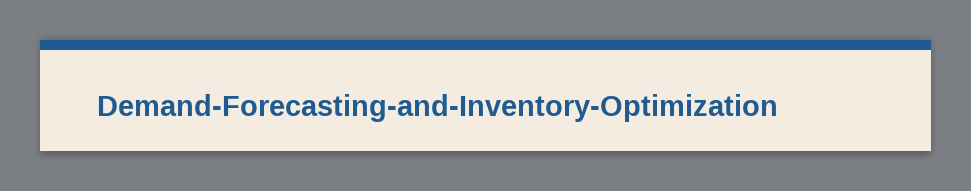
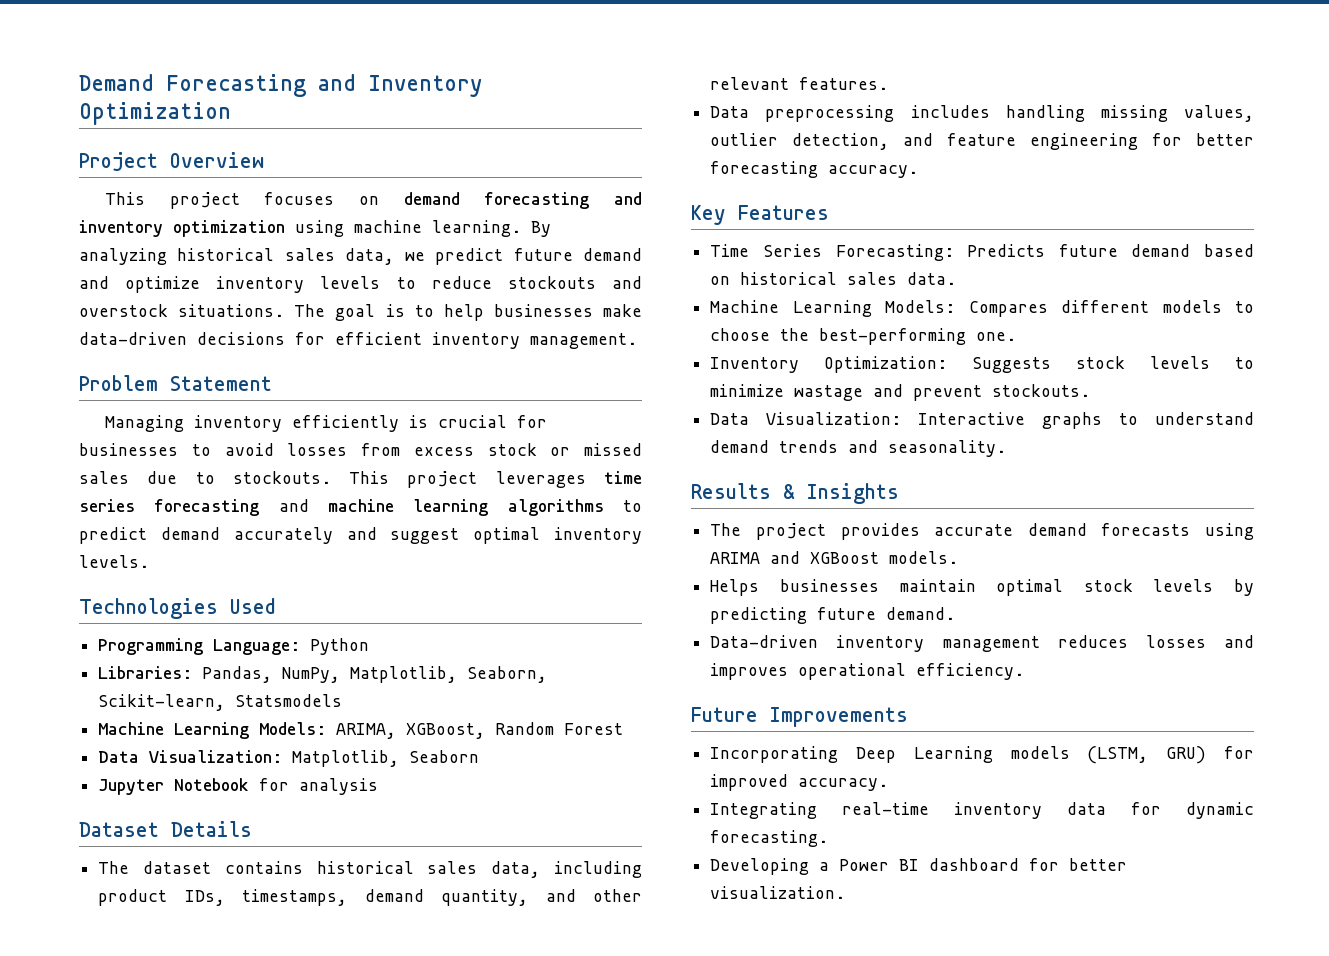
[97,94,778,122] Demand-Forecasting-and-Inventory-Optimization -> [79,74,482,97] [79,102,231,125] [79,152,264,172] [105,192,642,209] [79,220,551,237] [79,248,642,265] [79,276,642,293] [79,304,642,321] [79,332,637,349] [79,375,272,391] [105,415,548,432] [79,443,642,456] [79,471,642,488] [79,499,642,516] [79,527,642,544] [79,555,149,568] [79,598,276,619] [98,638,370,655] [98,666,548,683] [98,694,343,711] [98,722,624,739] [98,750,480,767] [98,778,379,795] [79,821,252,837] [98,861,642,878] [98,889,642,906] [710,77,889,90] [710,105,1254,122] [710,133,1254,150] [710,161,919,178] [691,205,829,225] [710,244,1254,261] [710,272,957,285] [710,300,1254,317] [710,328,1017,345] [710,356,1254,373] [710,384,1091,401] [710,412,1254,429] [710,440,1007,457] [691,483,899,504] [710,523,1254,540] [710,551,959,564] [710,579,1254,596] [710,607,956,624] [710,635,1254,652] [710,663,1025,680] [691,707,908,727] [710,746,1254,764] [710,774,889,791] [710,802,1254,819] [710,830,829,847] [710,858,1128,875] [710,886,846,899] Demand Forecasting and Inventory Optimization // Project Overview // This project focuses on demand forecasting and inventory optimization using machine learning. By analyzing historical sales data, we predict future demand and optimize inventory levels to reduce stockouts and overstock situations. The goal is to help businesses make data-driven decisions for efficient inventory management. // Problem Statement // Managing inventory efficiently is crucial for businesses to avoid losses from excess stock or missed sales due to stockouts. This project leverages time series forecasting and machine learning algorithms to predict demand accurately and suggest optimal inventory levels. // Technologies Used // Programming Language: Python // Libraries: Pandas, NumPy, Matplotlib, Seaborn, Scikit-learn, Statsmodels // Machine Learning Models: ARIMA, XGBoost, Random Forest // Data Visualization: Matplotlib, Seaborn // Jupyter Notebook for analysis // Dataset Details // The dataset contains historical sales data, including product IDs, timestamps, demand quantity, and other relevant features. // Data preprocessing includes handling missing values, outlier detection, and feature engineering for better forecasting accuracy. // Key Features // Time Series Forecasting: Predicts future demand based on historical sales data. // Machine Learning Models: Compares different models to choose the best-performing one. // Inventory Optimization: Suggests stock levels to minimize wastage and prevent stockouts. // Data Visualization: Interactive graphs to understand demand trends and seasonality. // Results & Insights // The project provides accurate demand forecasts using ARIMA and XGBoost models. // Helps businesses maintain optimal stock levels by predicting future demand. // Data-driven inventory management reduces losses and improves operational efficiency. // Future Improvements // Incorporating Deep Learning models (LSTM, GRU) for improved accuracy. // Integrating real-time inventory data for dynamic forecasting. // Developing a Power BI dashboard for better visualization.

